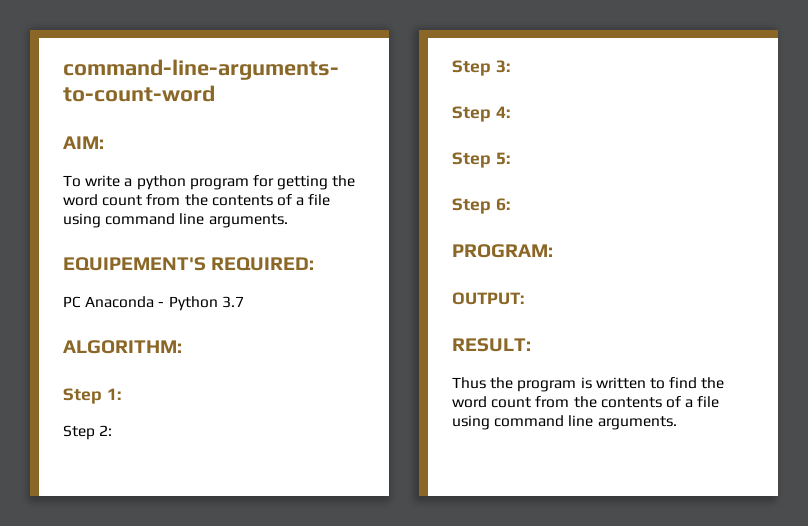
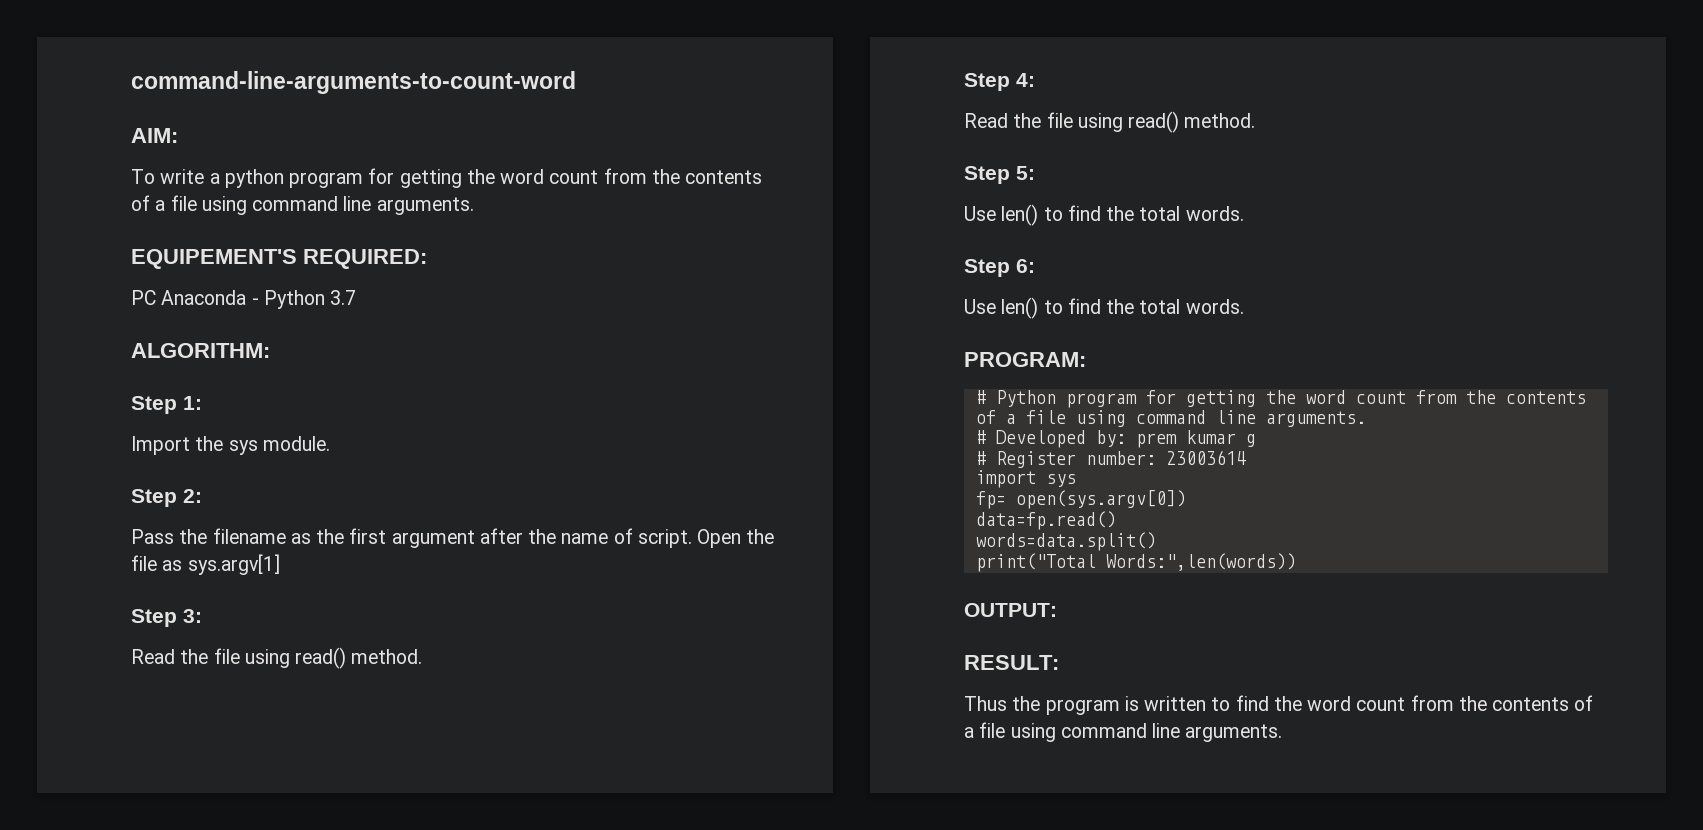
[63,425,113,440] [452,60,510,76] [452,106,510,122] [452,152,510,168] [452,198,510,214] [452,244,553,258] Step 2: // Step 3: // Step 4: // Step 5: // Step 6: // PROGRAM: -> [131,436,330,455] [131,489,202,507] [131,528,775,548] [131,554,280,575] [131,609,202,627] [131,647,423,669] [964,73,1035,91] [964,111,1256,133] [964,166,1035,184] [964,204,1244,226] [964,259,1035,277] [964,297,1244,319] [964,352,1086,367] [975,390,1586,408] [975,410,1366,427] [975,430,1256,448] [975,450,1246,468] [975,470,1076,488] [975,490,1186,509] [975,511,1116,530] [975,532,1156,551] [975,553,1296,572] Import the sys module. // Step 2: // Pass the filename as the first argument after the name of script. Open the file as sys.argv[1] // Step 3: // Read the file using read() method. // Step 4: // Read the file using read() method. // Step 5: // Use len() to find the total words. // Step 6: // Use len() to find the total words. // PROGRAM: // # Python program for getting the word count from the contents of a file using command line arguments. // # Developed by: prem kumar g // # Register number: 23003614 // import sys // fp= open(sys.argv[0]) // data=fp.read() // words=data.split() // print("Total Words:",len(words))

